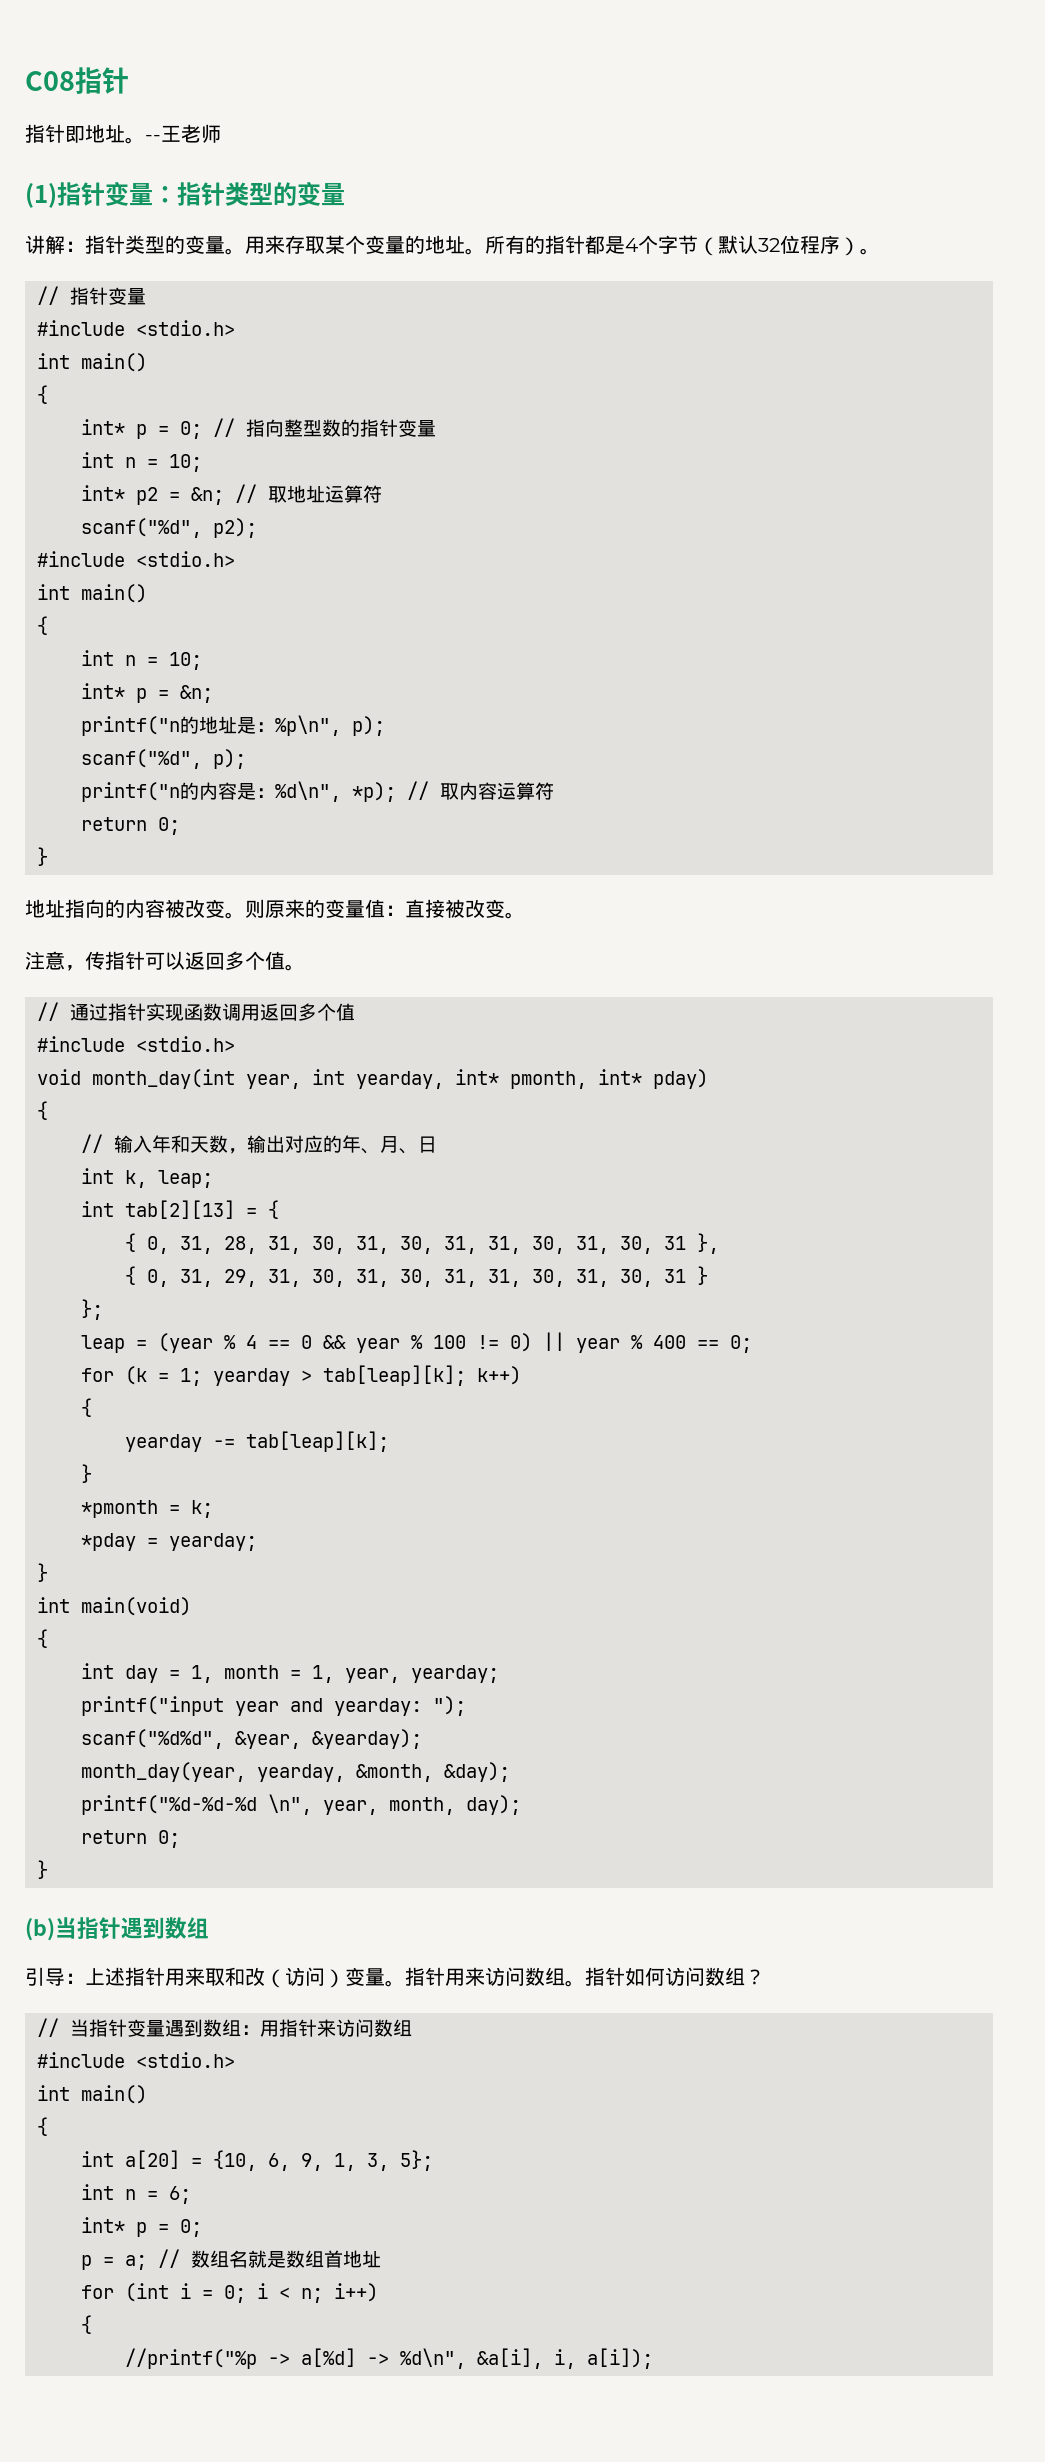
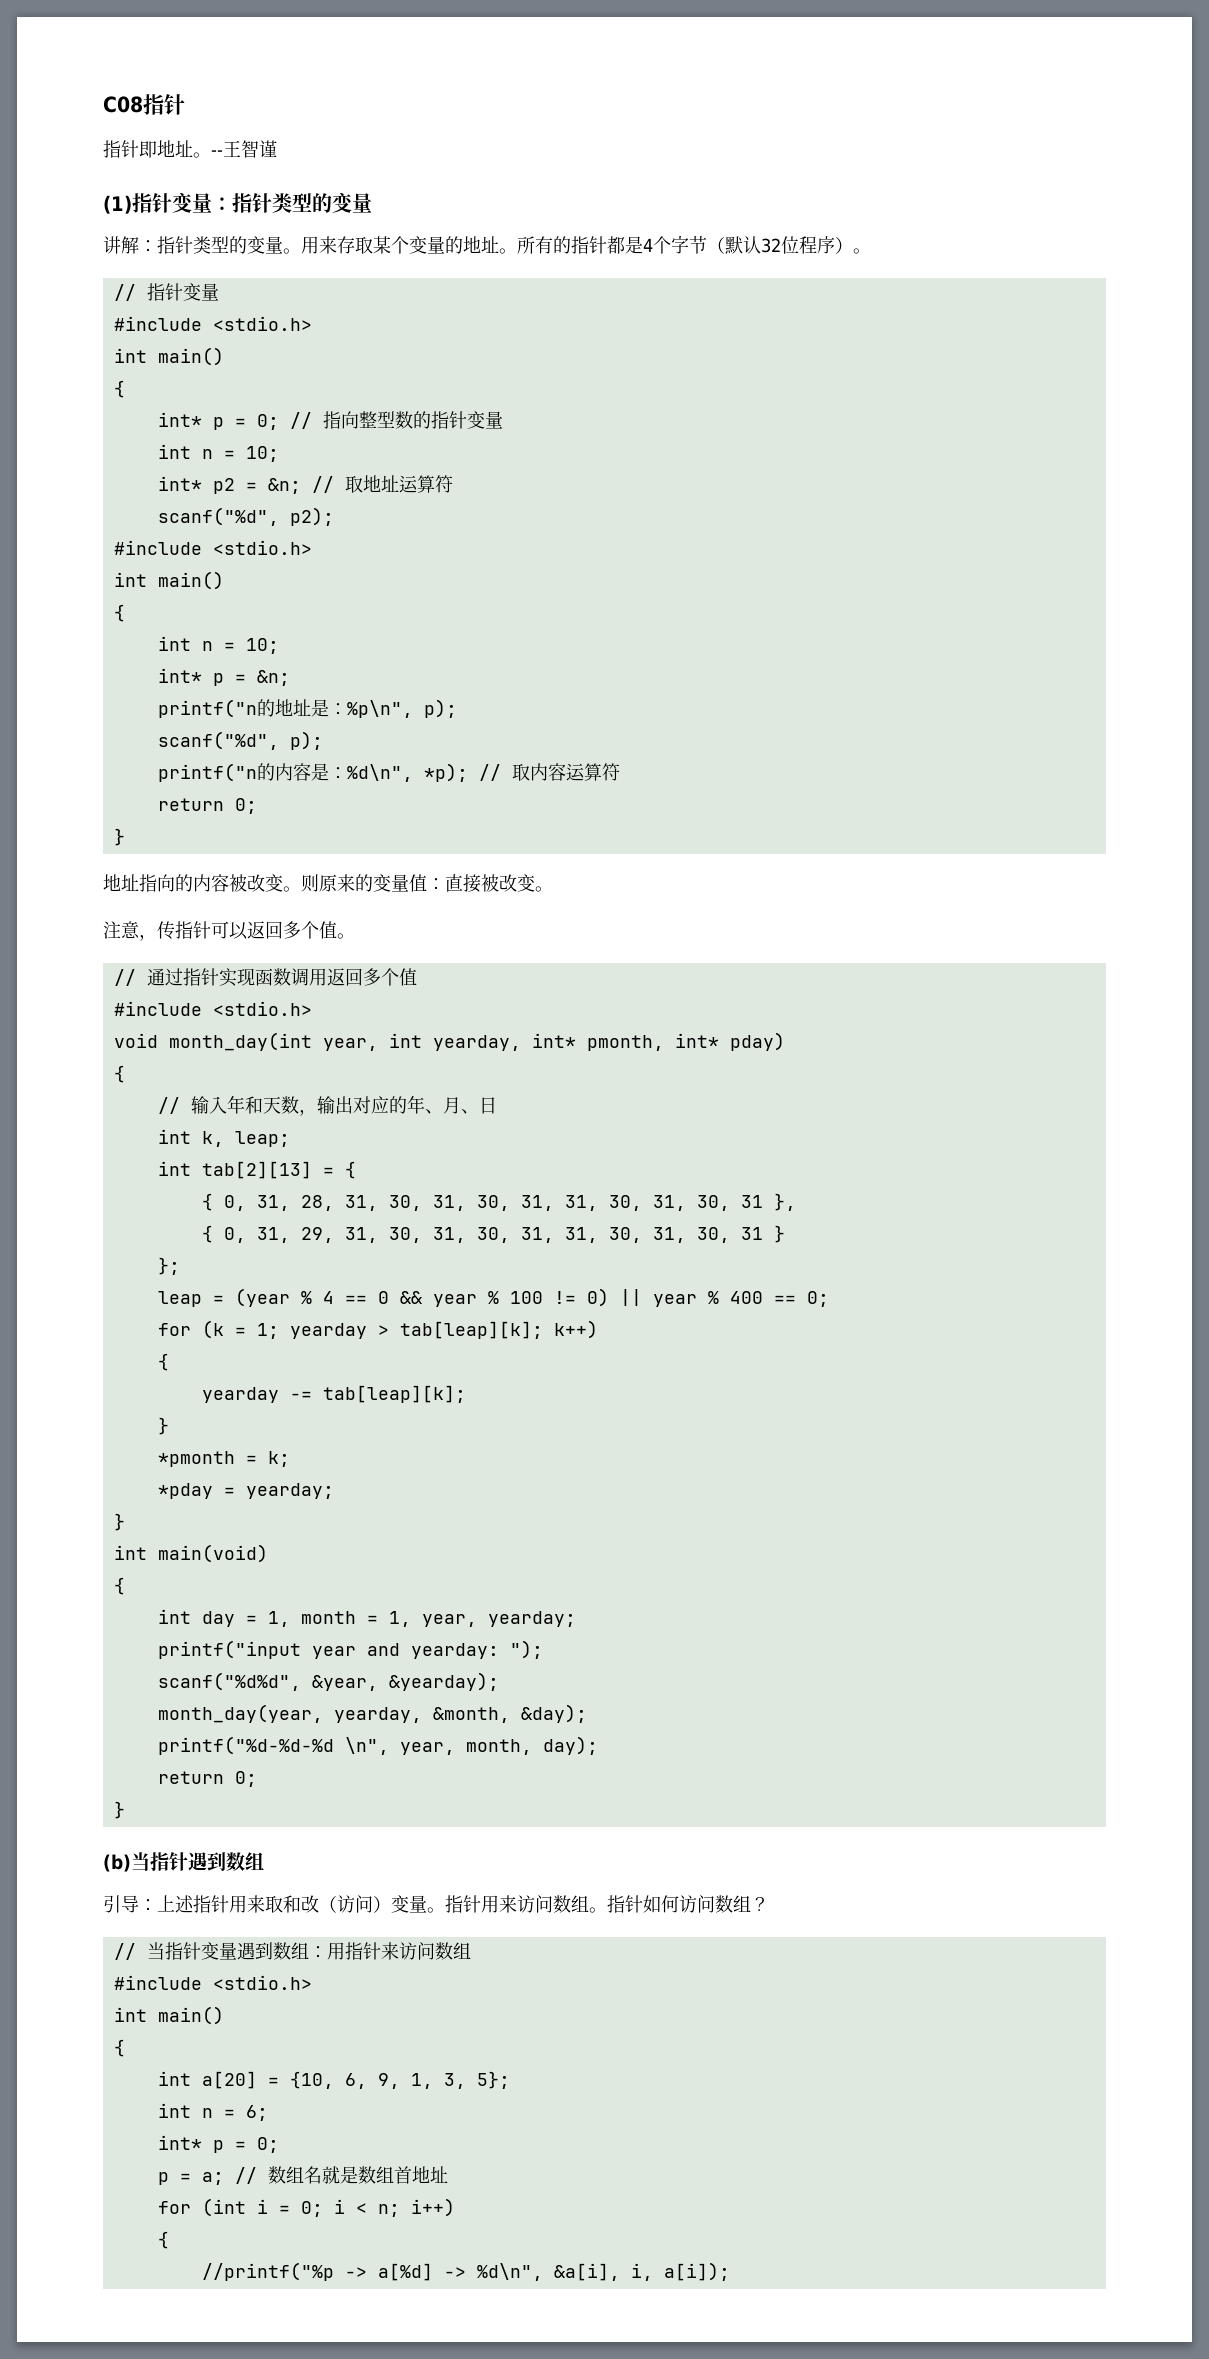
[181,124,221,143] 老师 -> [241,140,277,158] 智谨

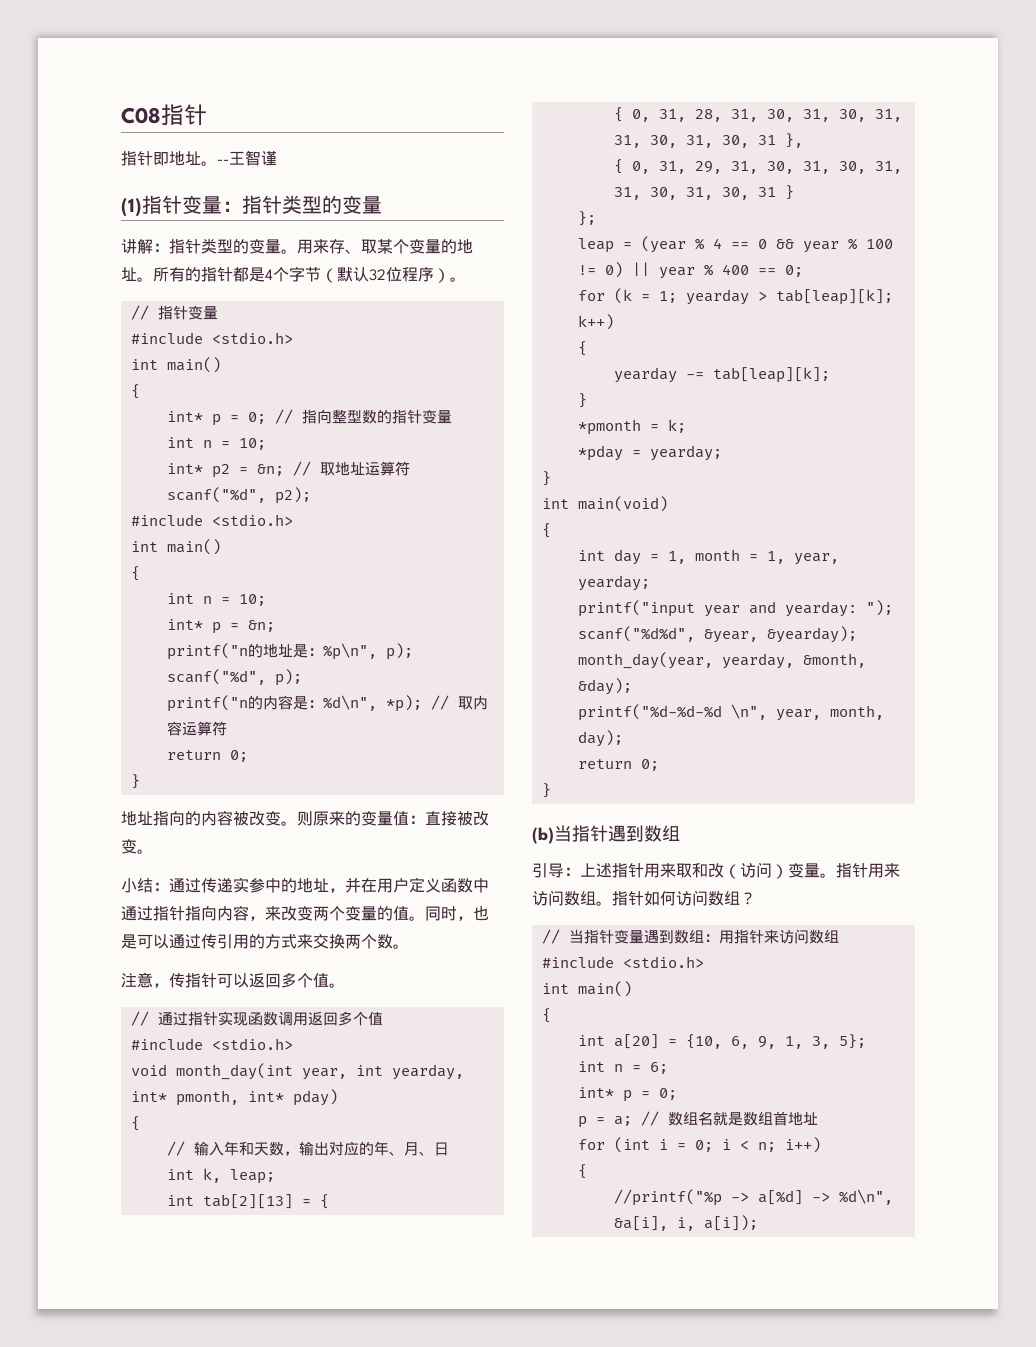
(355, 245) none -> [345,249,361,254] 、
(553, 889) none -> [121,877,489,893] [121,905,489,921] [121,934,409,949] // 小结：通过传递实参中的地址，并在用户定义函数中通过指针指向内容，来改变两个变量的值。同时，也是可以通过传引用的方式来交换两个数。

